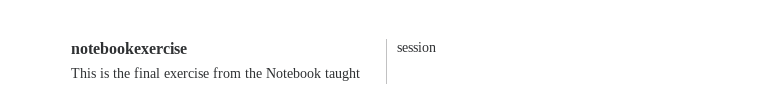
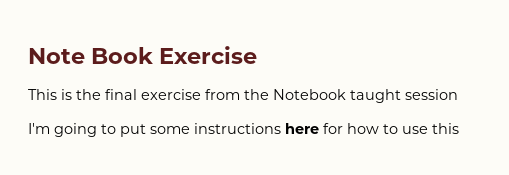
[71,42,187,54] notebookexercise -> [28,46,258,64] Note Book Exercise
(436, 47) none -> [28,123,459,137] // I'm going to put some instructions here for how to use this

